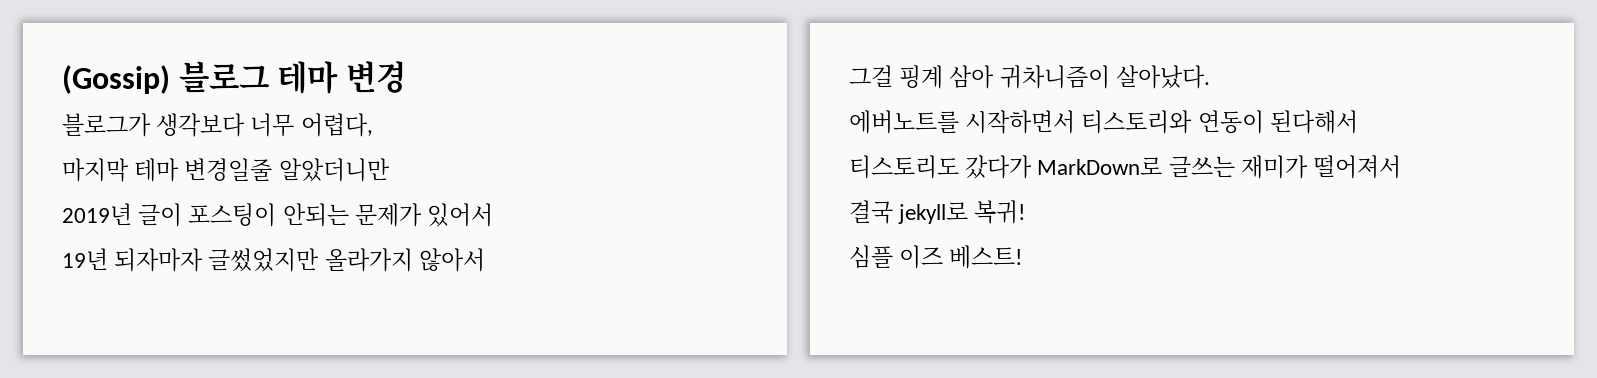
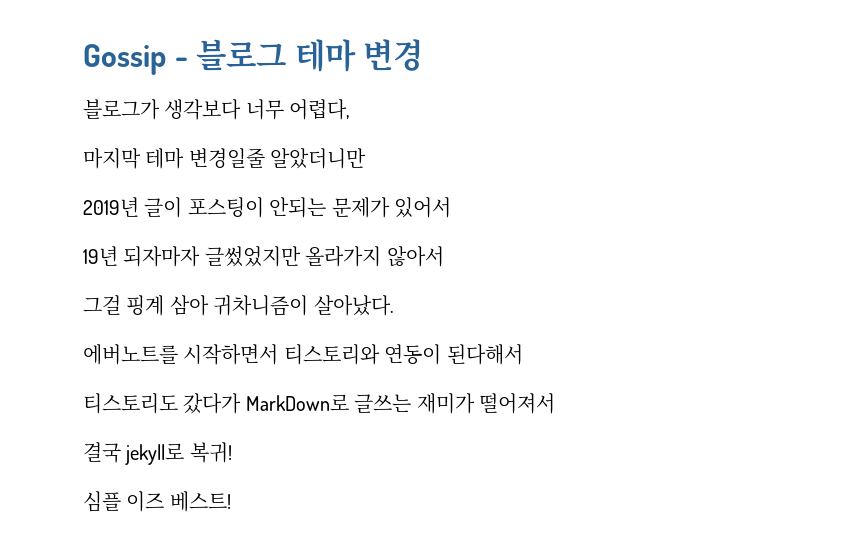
[62,65,170,94] (Gossip) -> [83,44,188,75] Gossip -

